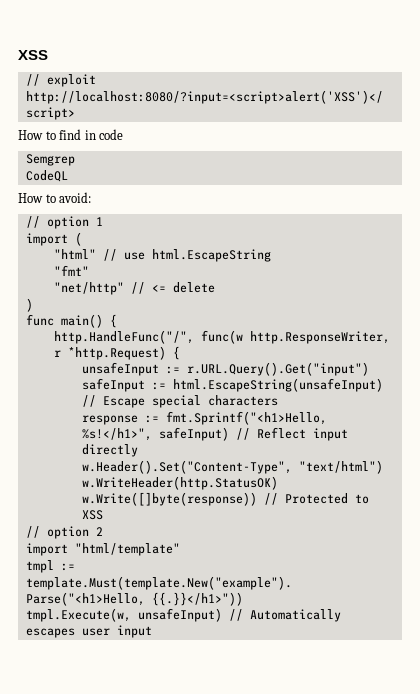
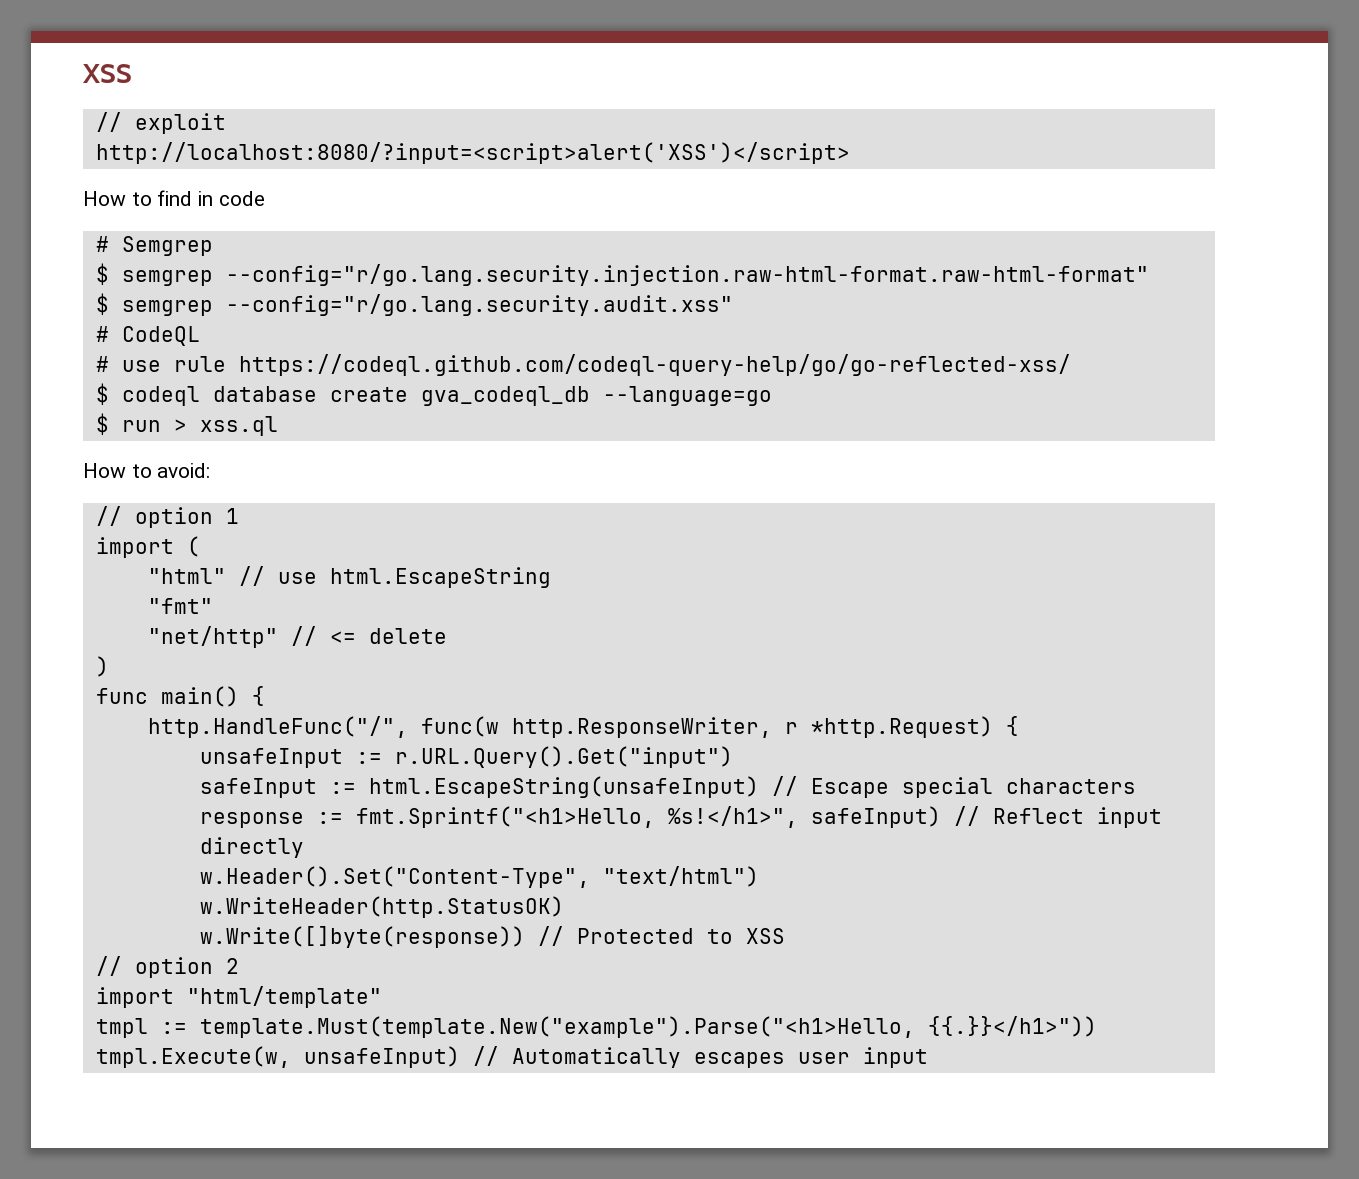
(124, 134) none -> [95,236,109,252] #
[25,170,68,182] CodeQL -> [95,263,1149,286] [95,293,733,316] [95,326,200,346] [95,354,1071,376] [95,383,772,406] [95,413,278,436] $ semgrep --config="r/go.lang.security.injection.raw-html-format.raw-html-format" // $ semgrep --config="r/go.lang.security.audit.xss" // # CodeQL // # use rule https://codeql.github.com/codeql-query-help/go/go-reflected-xss/ // $ codeql database create gva_codeql_db --language=go // $ run > xss.ql

